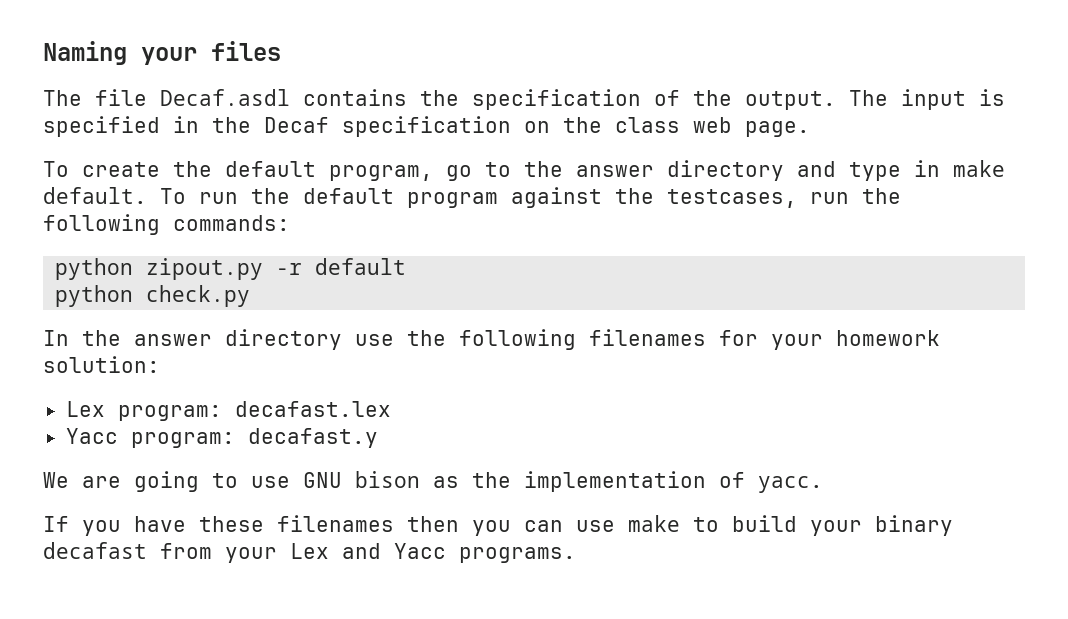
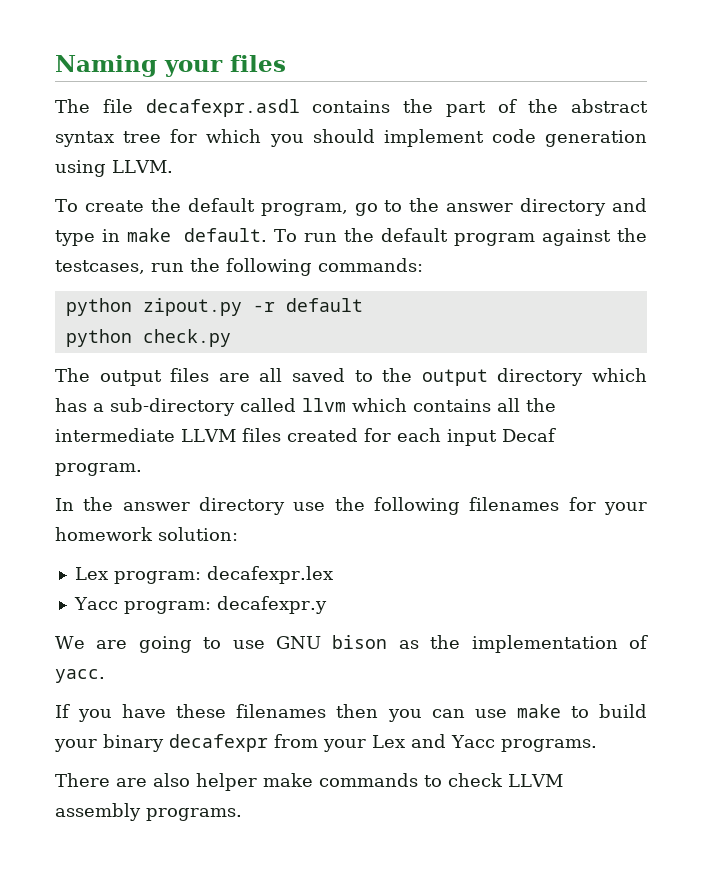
[160,89,290,106] Decaf.asdl -> [145,99,300,117] decafexpr.asdl
[472,89,641,110] specification -> [445,101,486,117] part
[745,89,1005,110] [43,116,810,137] output. The input is specified in the Decaf specification on the class web page. -> [571,99,648,113] [55,129,647,147] [55,160,173,177] abstract syntax tree for which you should implement code generation using LLVM.
(251, 296) none -> [55,368,648,386] [55,398,556,416] [55,428,556,446] [55,463,142,476] // The output files are all saved to the output directory which has a sub-directory called llvm which contains all the intermediate LLVM files created for each input Decaf program.
[234,401,391,417] decafast.lex -> [206,566,333,584] decafexpr.lex
[247,428,378,448] decafast.y -> [216,596,327,614] decafexpr.y
[43,542,147,559] decafast -> [169,734,268,752] decafexpr
(576, 555) none -> [55,773,563,791] [55,803,242,821] // There are also helper make commands to check LLVM assembly programs.

